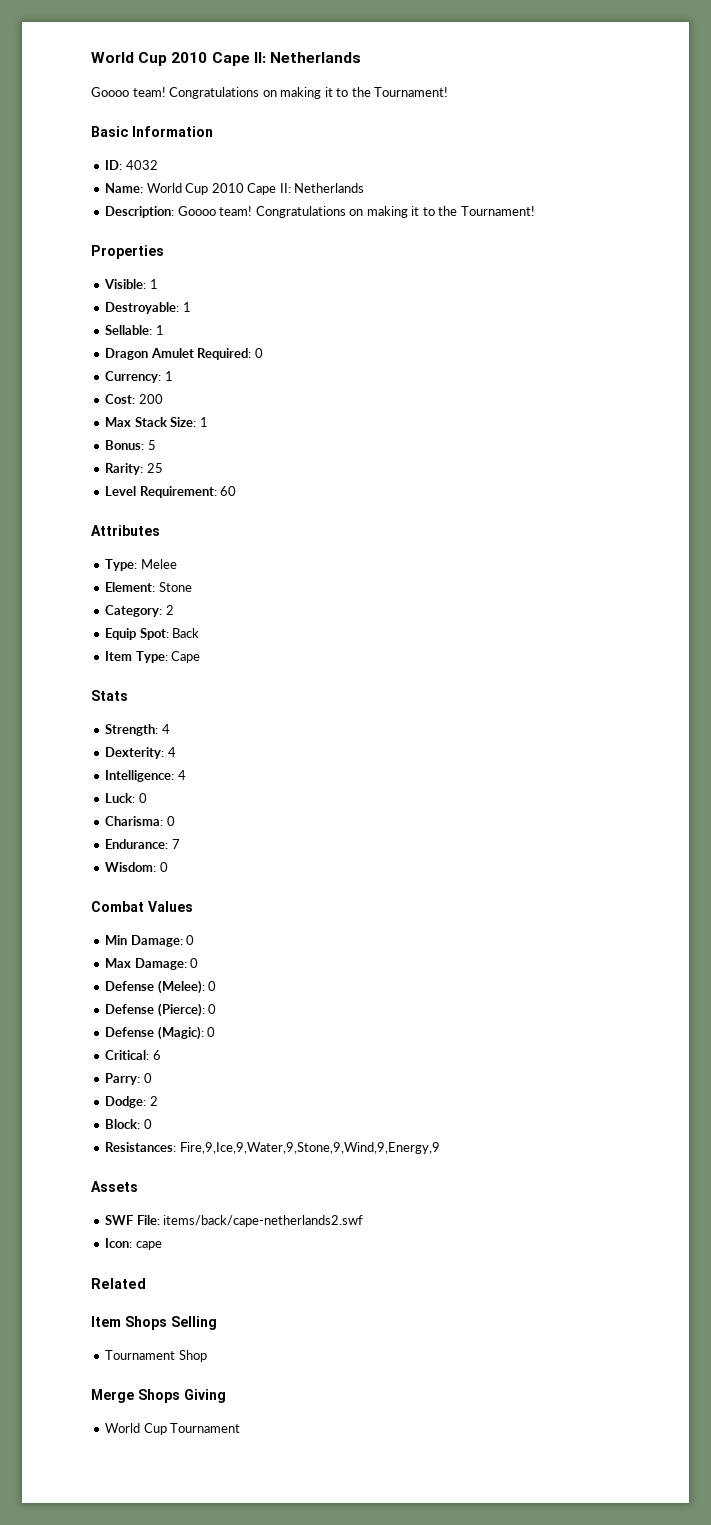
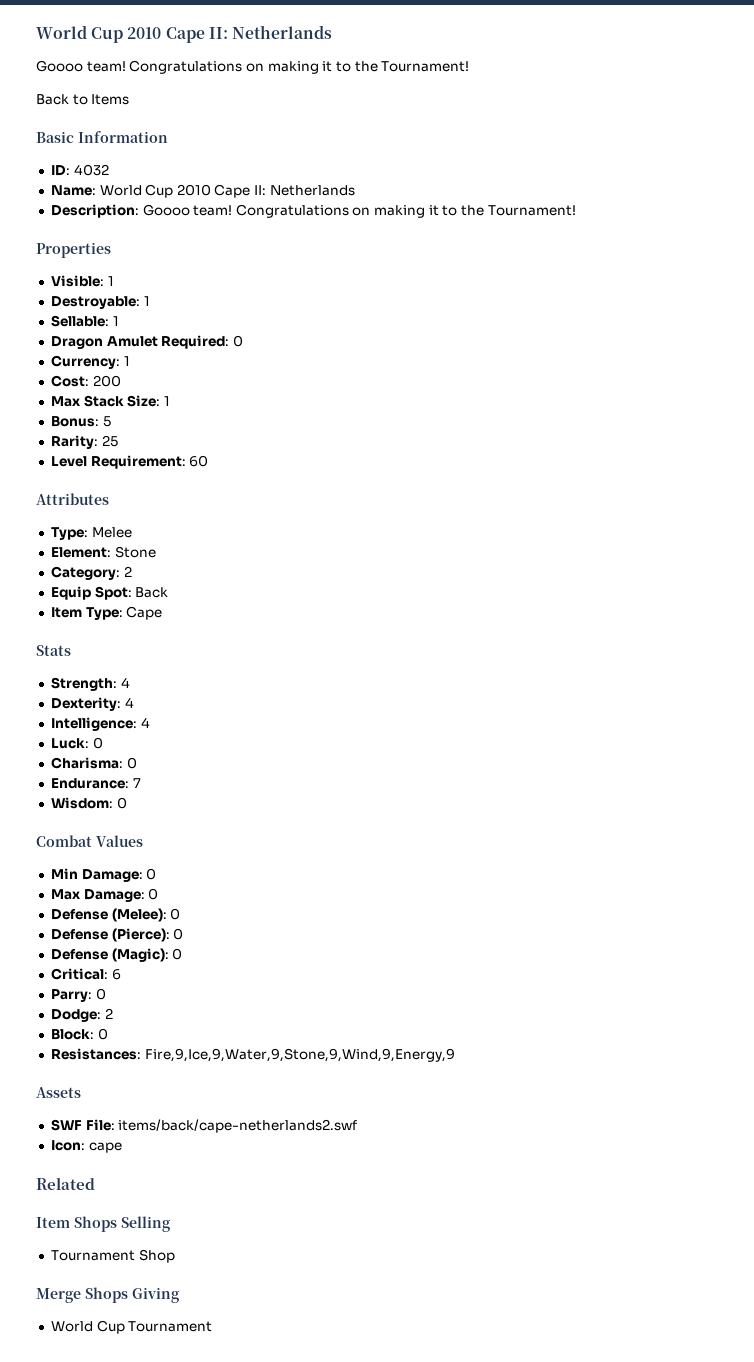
(449, 92) none -> [36,94,130,105] // Back to Items

